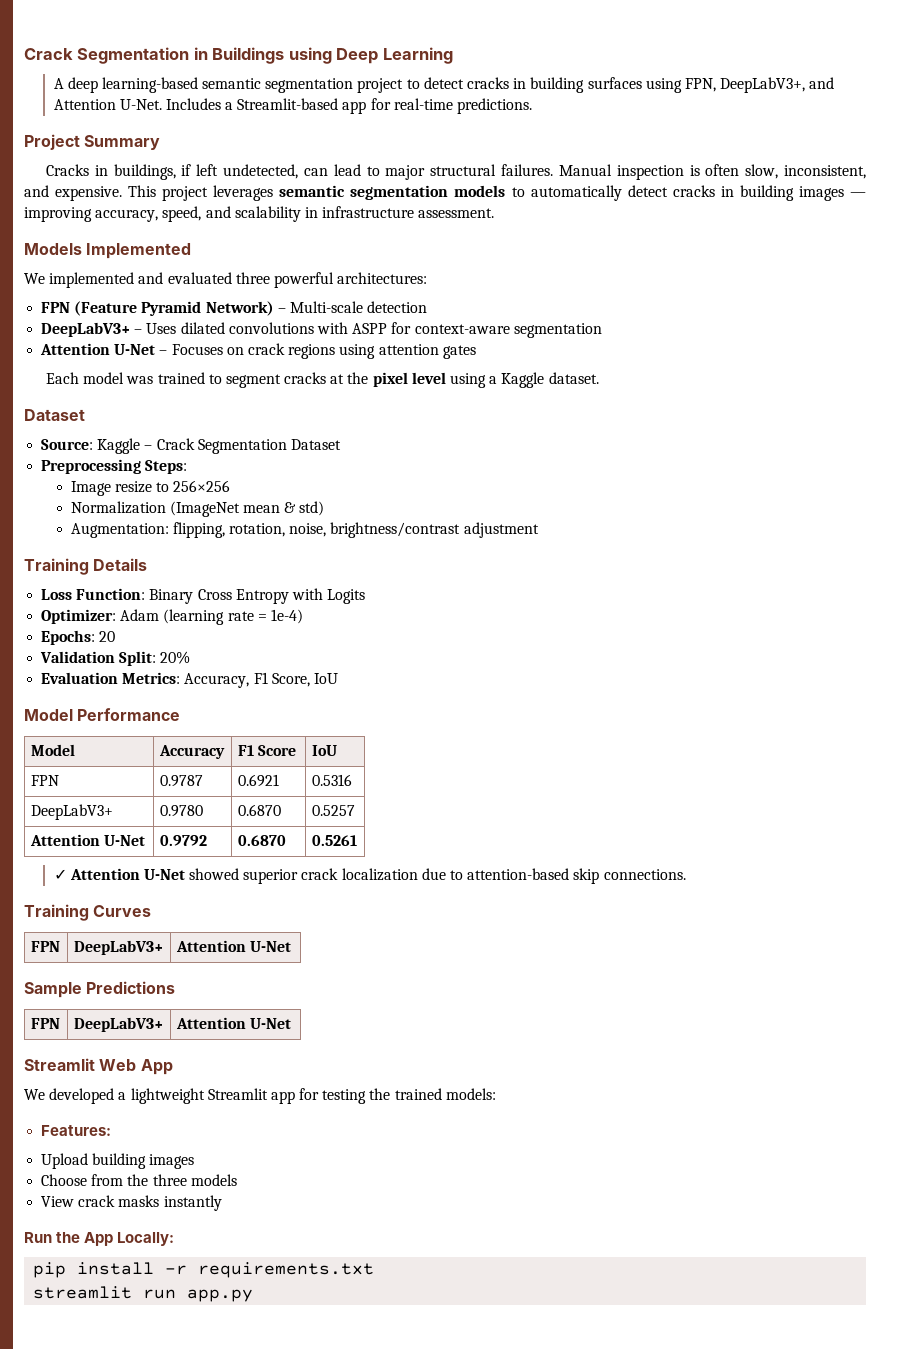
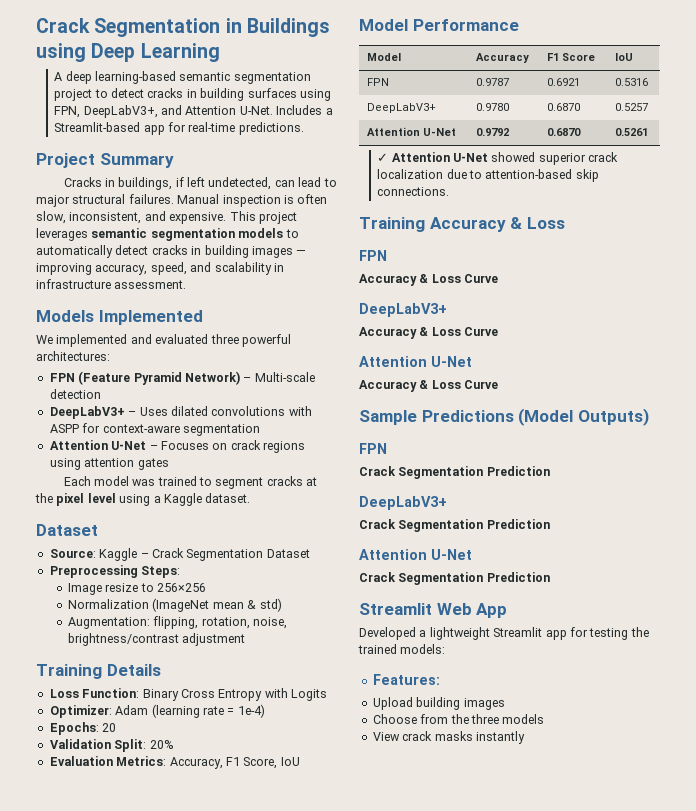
[93,905,152,917] [30,941,60,952] [73,940,163,955] [175,940,291,952] Curves // FPN | DeepLabV3+ | Attention U-Net -> [429,217,565,232] [359,250,387,261] [359,274,499,286] [359,303,447,317] [359,327,499,339] [359,356,472,367] [359,380,499,392] Accuracy & Loss // FPN // Accuracy & Loss Curve // DeepLabV3+ // Accuracy & Loss Curve // Attention U-Net // Accuracy & Loss Curve
[30,1018,60,1029] [73,1017,163,1032] [175,1017,291,1029] // FPN | DeepLabV3+ | Attention U-Net -> [518,408,649,426] [359,443,387,454] [359,466,550,479] [359,496,447,510] [359,519,550,532] [359,549,472,560] [359,572,550,585] (Model Outputs) // FPN // Crack Segmentation Prediction // DeepLabV3+ // Crack Segmentation Prediction // Attention U-Net // Crack Segmentation Prediction
[24,1088,115,1104] We developed -> [359,627,416,640] Developed
[24,1232,175,1246] [33,1262,375,1278] [33,1286,254,1302] // Run the App Locally: // pip install -r requirements.txt // streamlit run app.py -> (525, 737) none

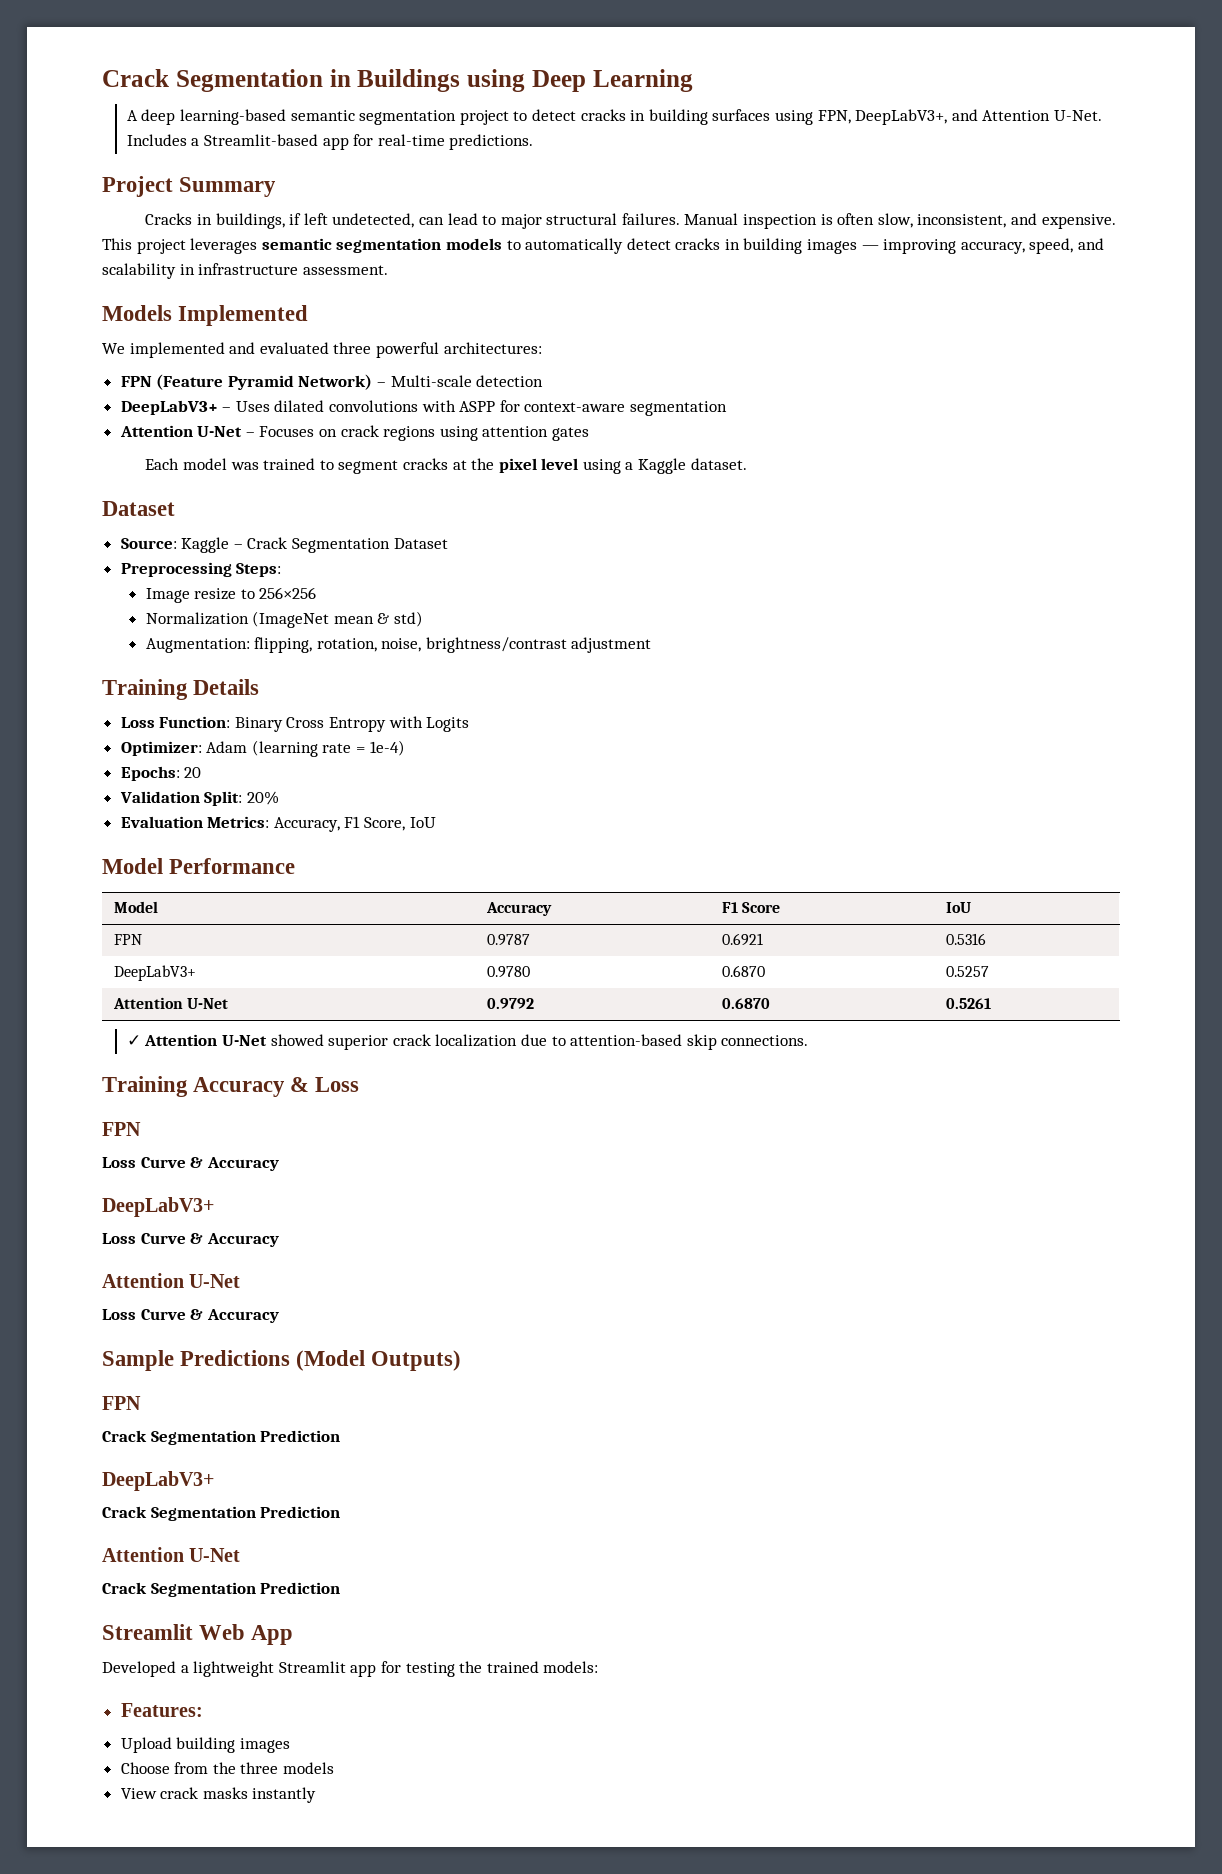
[359,274,499,286] [359,303,447,317] [359,327,499,339] [359,356,472,367] [359,380,499,392] Accuracy & Loss Curve // DeepLabV3+ // Accuracy & Loss Curve // Attention U-Net // Accuracy & Loss Curve -> [102,1157,279,1171] [102,1197,214,1217] [102,1233,279,1247] [102,1273,241,1288] [102,1309,279,1323] Loss Curve & Accuracy // DeepLabV3+ // Loss Curve & Accuracy // Attention U-Net // Loss Curve & Accuracy

